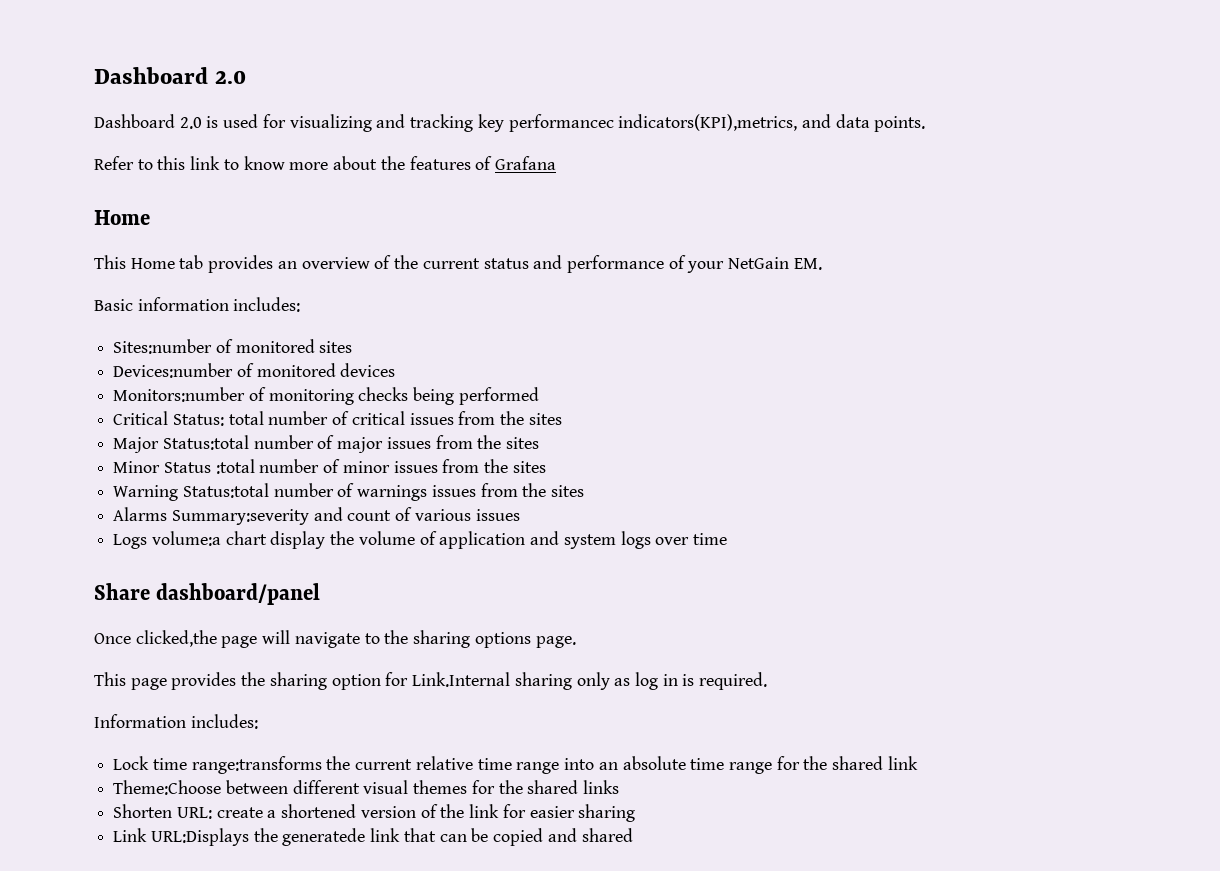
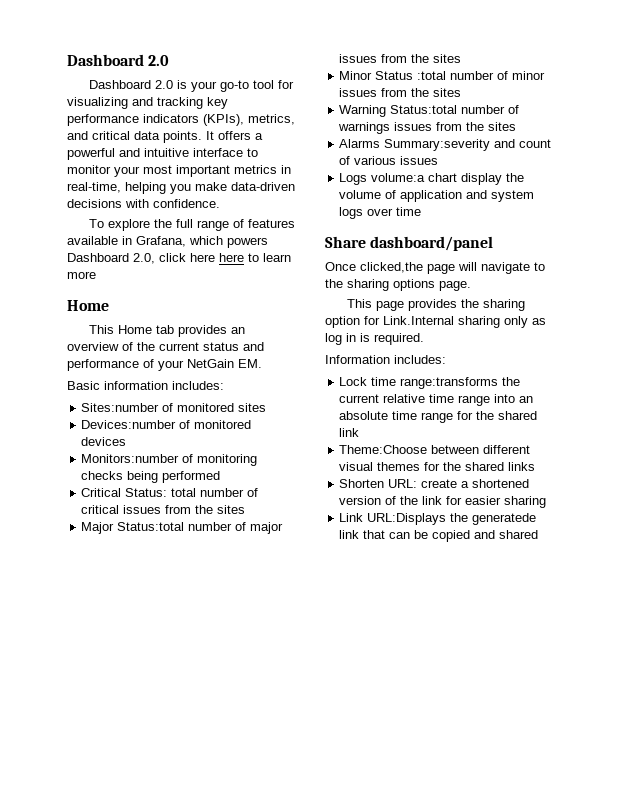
[223,114,259,128] used -> [191,80,275,92] your go-to tool
[508,114,926,132] [94,156,556,170] performancec indicators(KPI),metrics, and data points. // Refer to this link to know more about the features of Grafana -> [67,114,295,126] [67,131,263,143] [67,148,258,160] [67,165,291,177] [67,182,295,194] [67,199,220,208] [89,219,296,231] [67,236,268,248] [67,253,291,264] [67,271,96,279] performance indicators (KPIs), metrics, and critical data points. It offers a powerful and intuitive interface to monitor your most important metrics in real-time, helping you make data-driven decisions with confidence. // To explore the full range of features available in Grafana, which powers Dashboard 2.0, click here here to learn more

